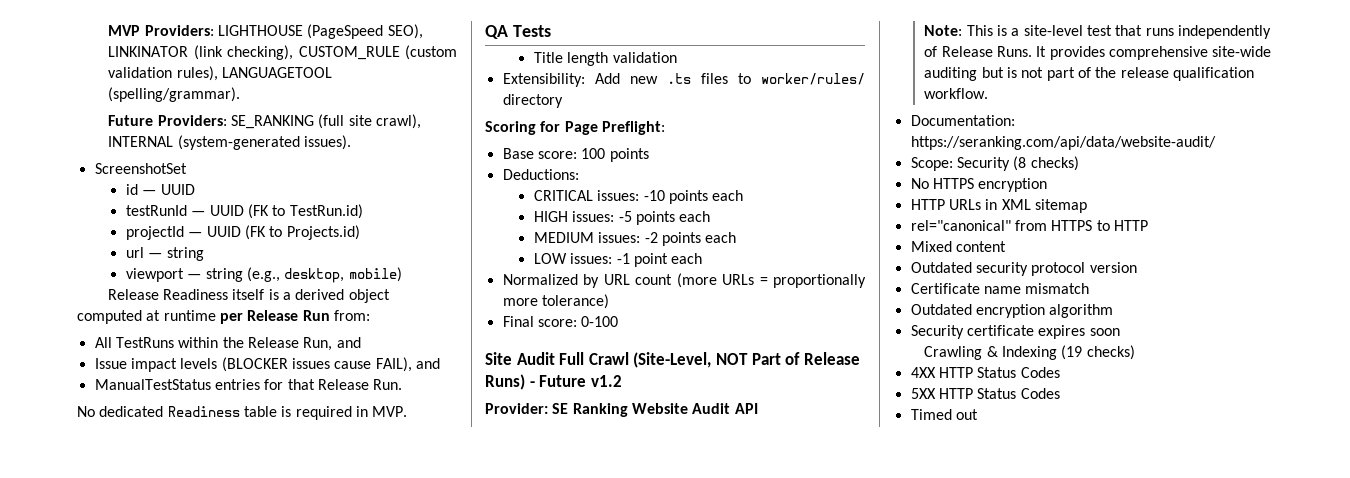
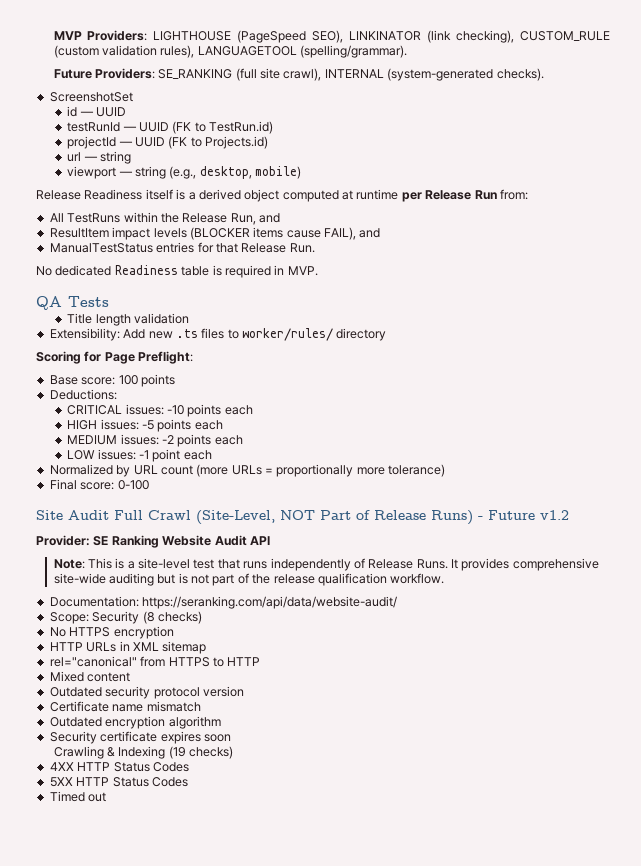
[303,135,351,150] issues). -> [496,68,544,81] checks).
[94,358,127,369] Issue -> [49,228,109,238] ResultItem
[291,358,330,369] issues -> [253,227,284,238] items

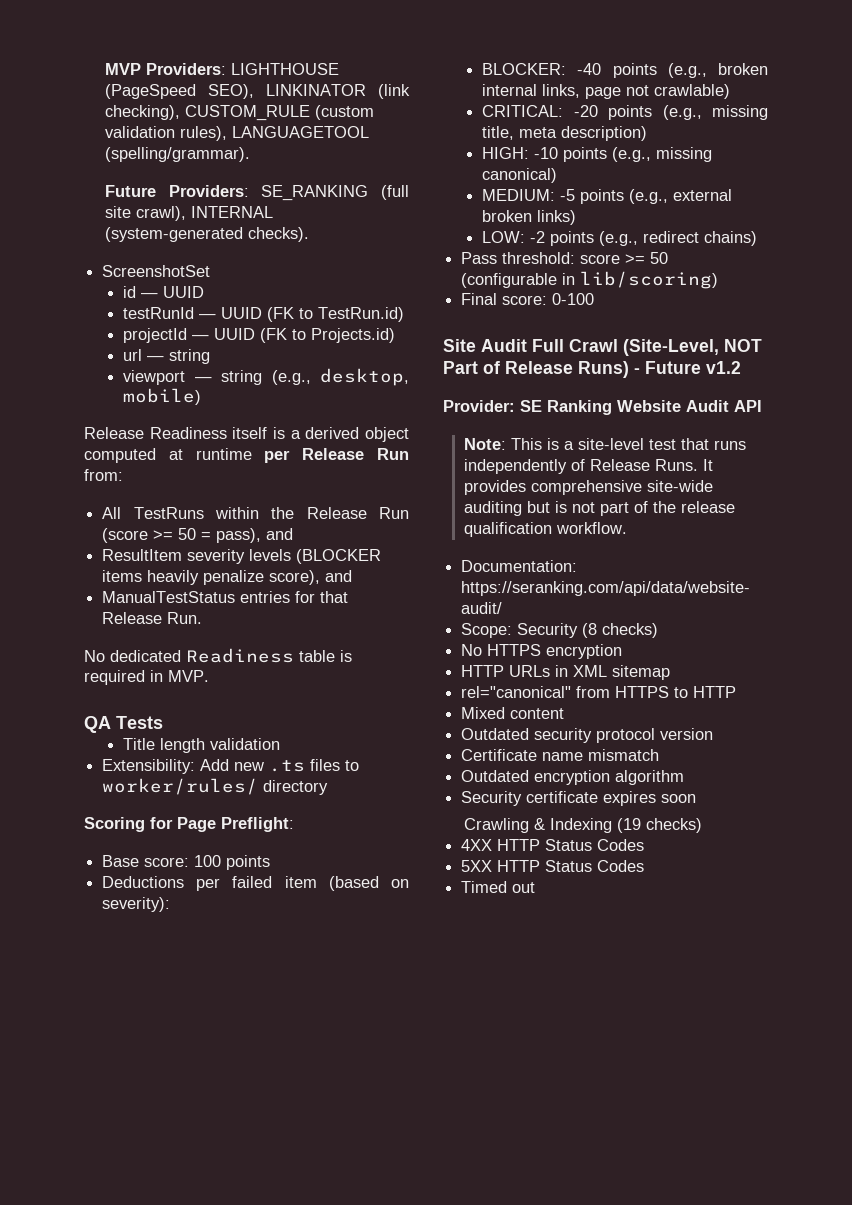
[230,213,256,225] Run, -> [379,507,409,519] [102,528,262,543] Run (score >= 50 = pass),
[112,227,151,240] impact -> [187,549,246,564] severity
[286,227,356,240] cause FAIL), -> [147,570,321,585] heavily penalize score),
[49,389,117,400] [67,404,253,417] [67,419,223,432] [67,434,243,447] [67,449,212,462] [49,464,446,477] Deductions: // CRITICAL issues: -10 points each // HIGH issues: -5 points each // MEDIUM issues: -2 points each // LOW issues: -1 point each // Normalized by URL count (more URLs = proportionally more tolerance) -> [102,876,410,891] [102,897,171,912] [482,63,768,78] [482,84,731,99] [482,105,768,120] [482,126,648,141] [482,147,713,162] [482,168,558,183] [482,189,733,204] [482,210,577,225] [482,231,758,246] [461,252,669,264] [461,271,719,289] Deductions per failed item (based on severity): // BLOCKER: -40 points (e.g., broken internal links, page not crawlable) // CRITICAL: -20 points (e.g., missing title, meta description) // HIGH: -10 points (e.g., missing canonical) // MEDIUM: -5 points (e.g., external broken links) // LOW: -2 points (e.g., redirect chains) // Pass threshold: score >= 50 (configurable in lib/scoring)

